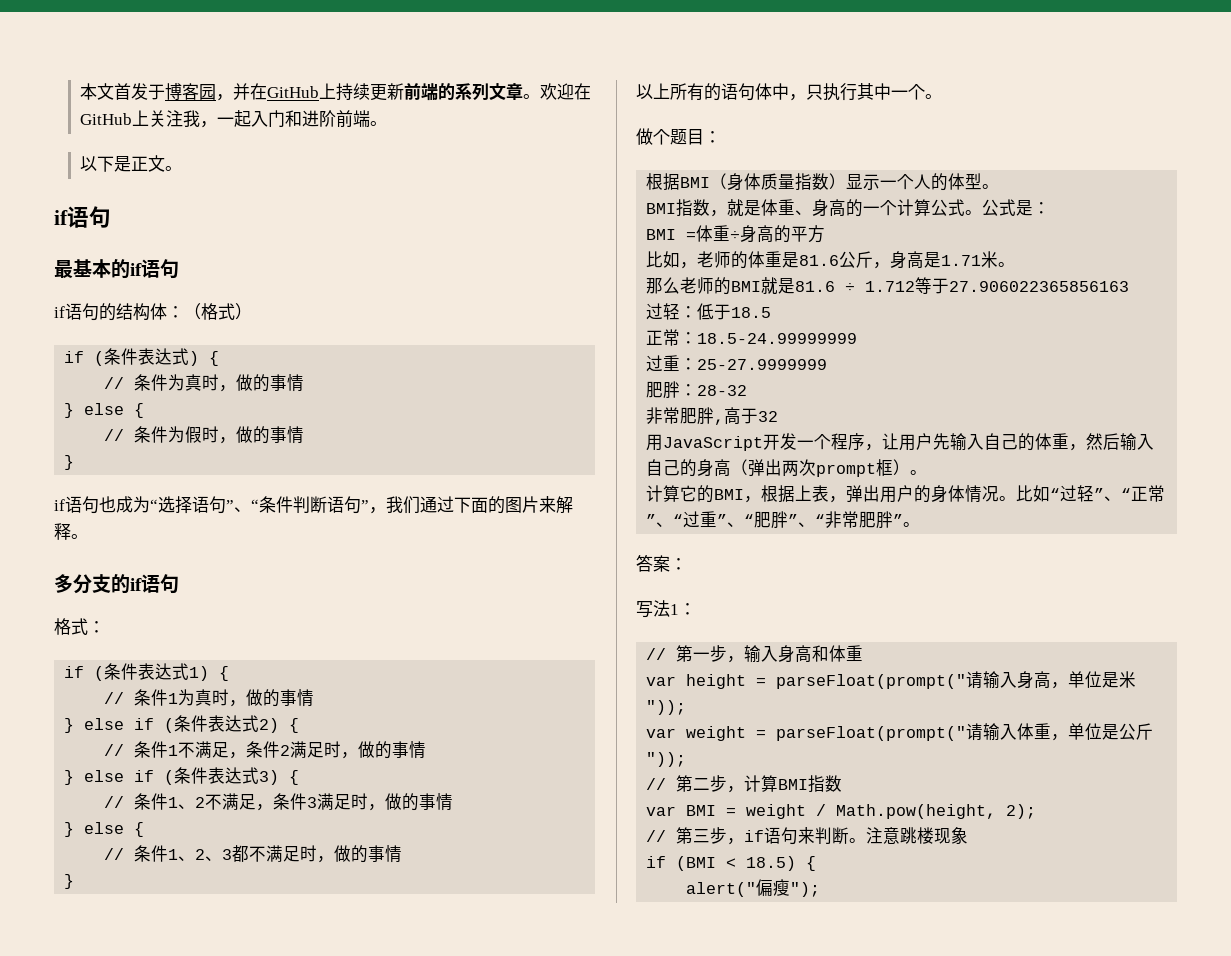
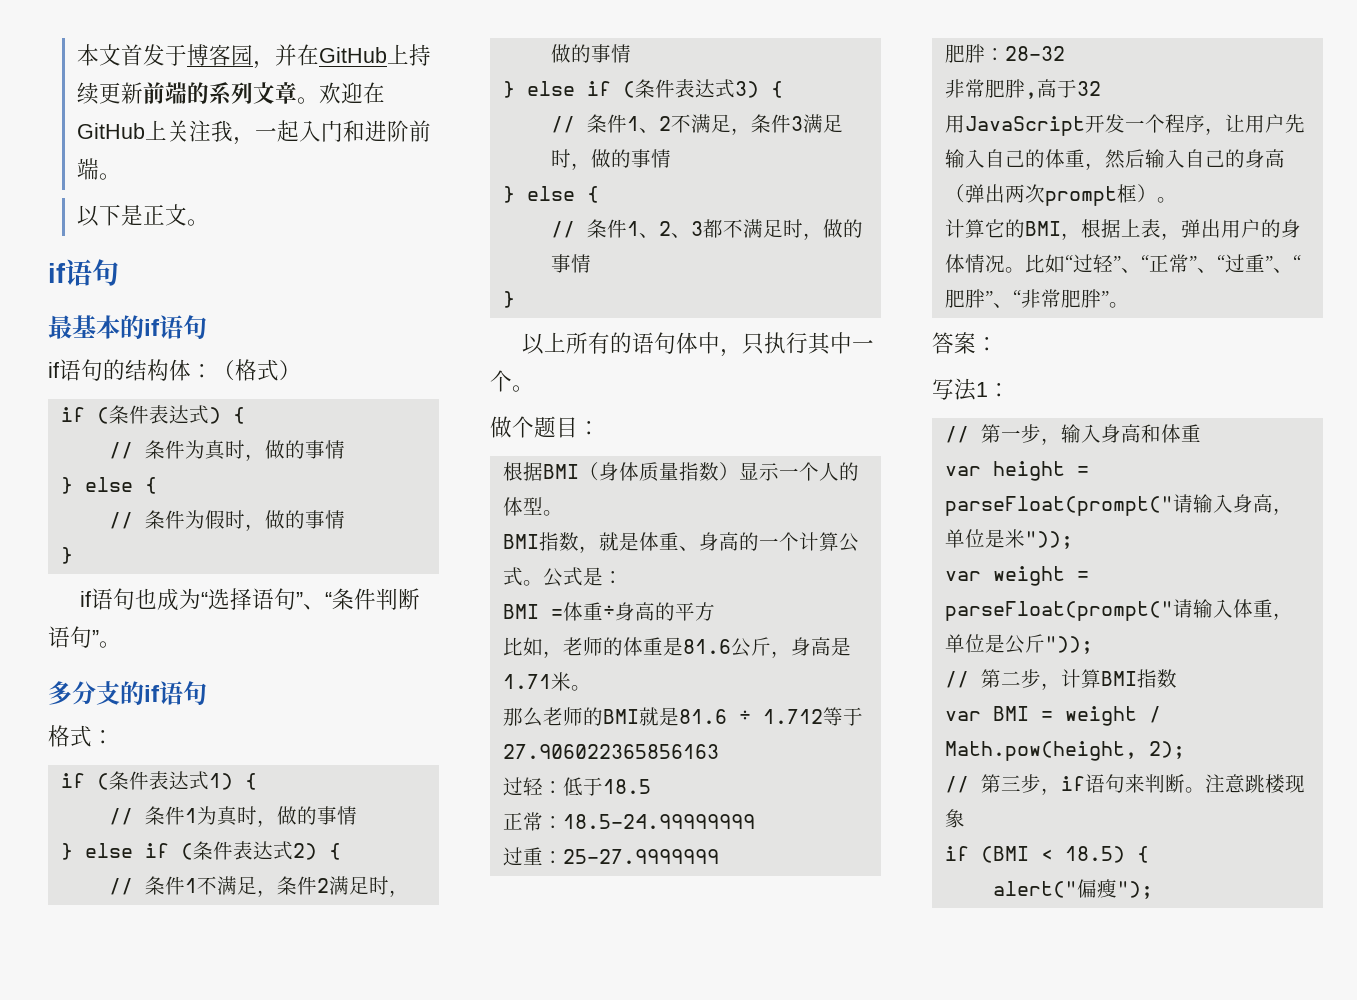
[369,496,573,514] [54,523,71,540] ，我们通过下面的图片来解释 -> (99, 637) none

